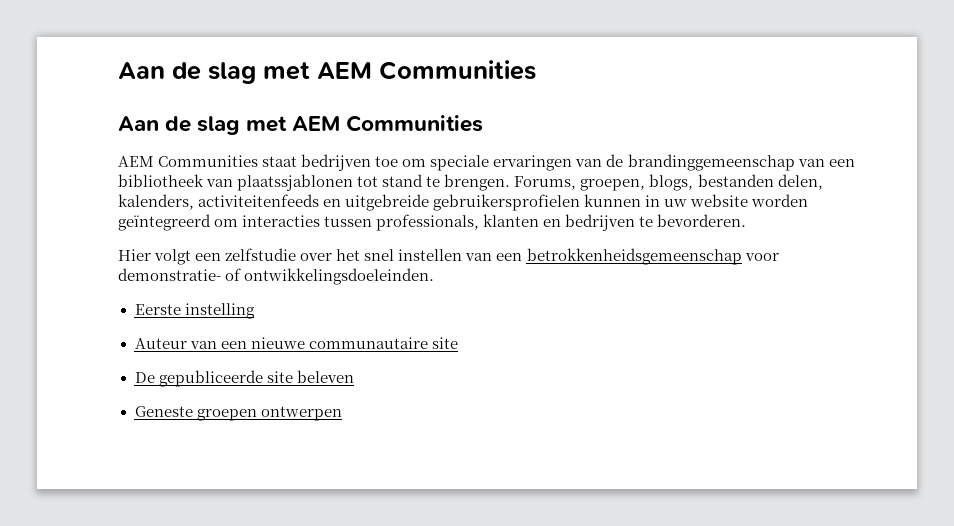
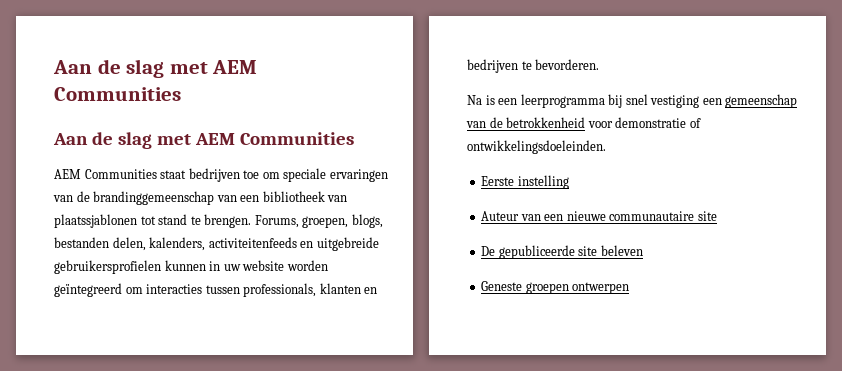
[118,248,779,265] [118,268,221,281] Hier volgt een zelfstudie over het snel instellen van een betrokkenheidsgemeenschap voor demonstratie- -> [467,94,798,108] [466,117,687,128] Na is een leerprogramma bij snel vestiging een gemeenschap van de betrokkenheid voor demonstratie

